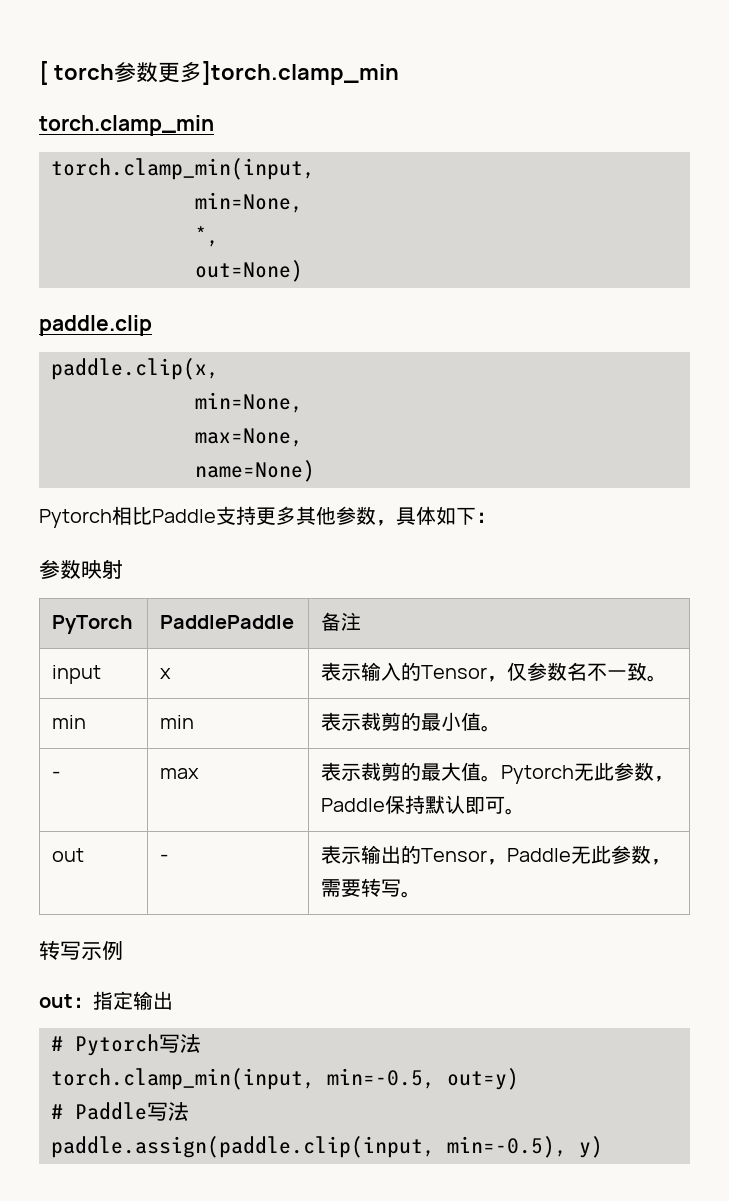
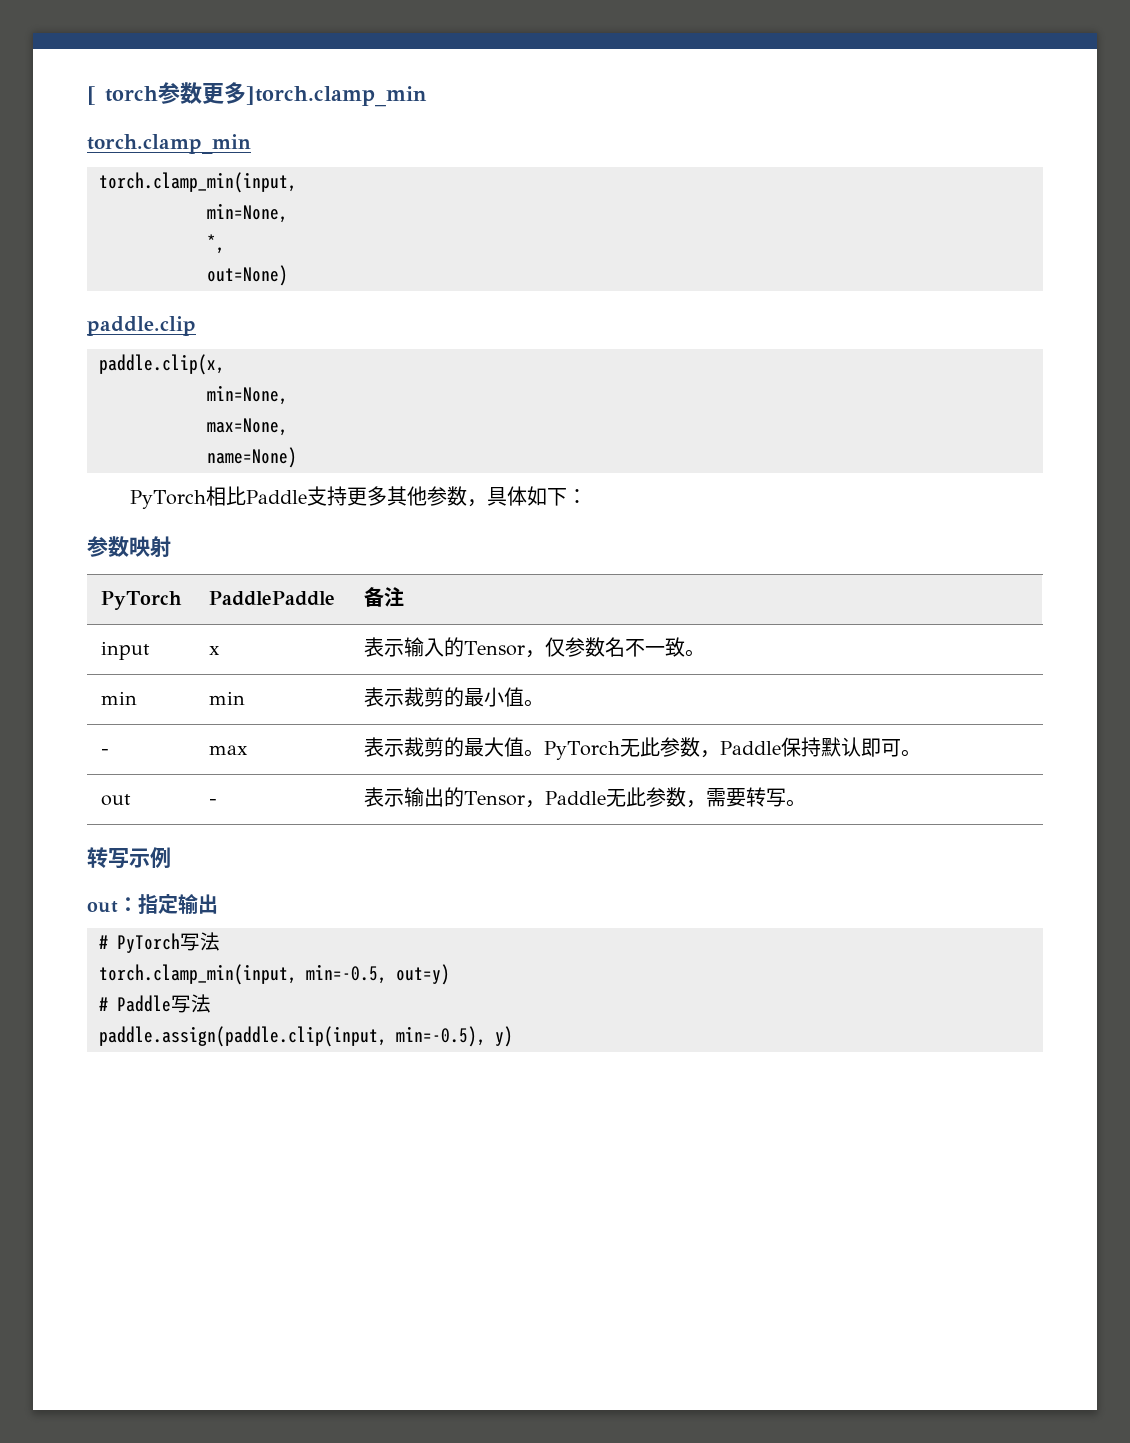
[39,509,112,528] Pytorch -> [129,490,206,509] PyTorch
[501,765,575,784] Pytorch -> [543,741,620,760] PyTorch
[75,1034,159,1056] Pytorch -> [117,933,180,953] PyTorch

